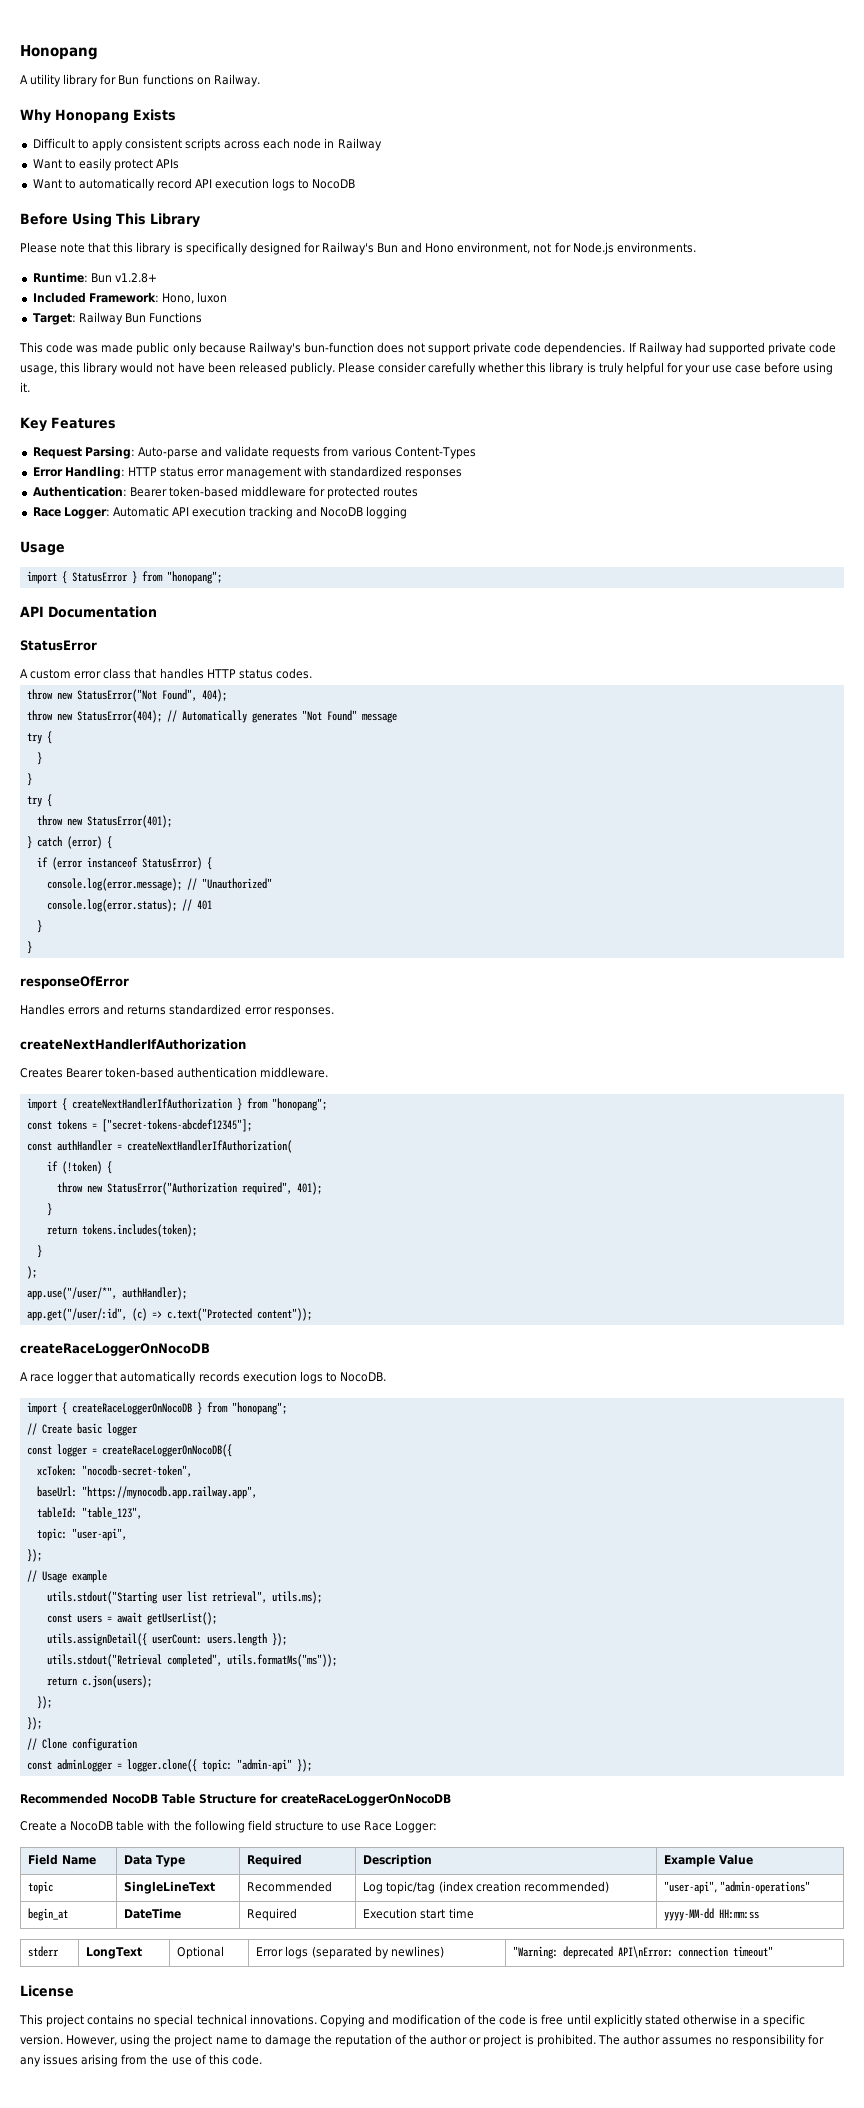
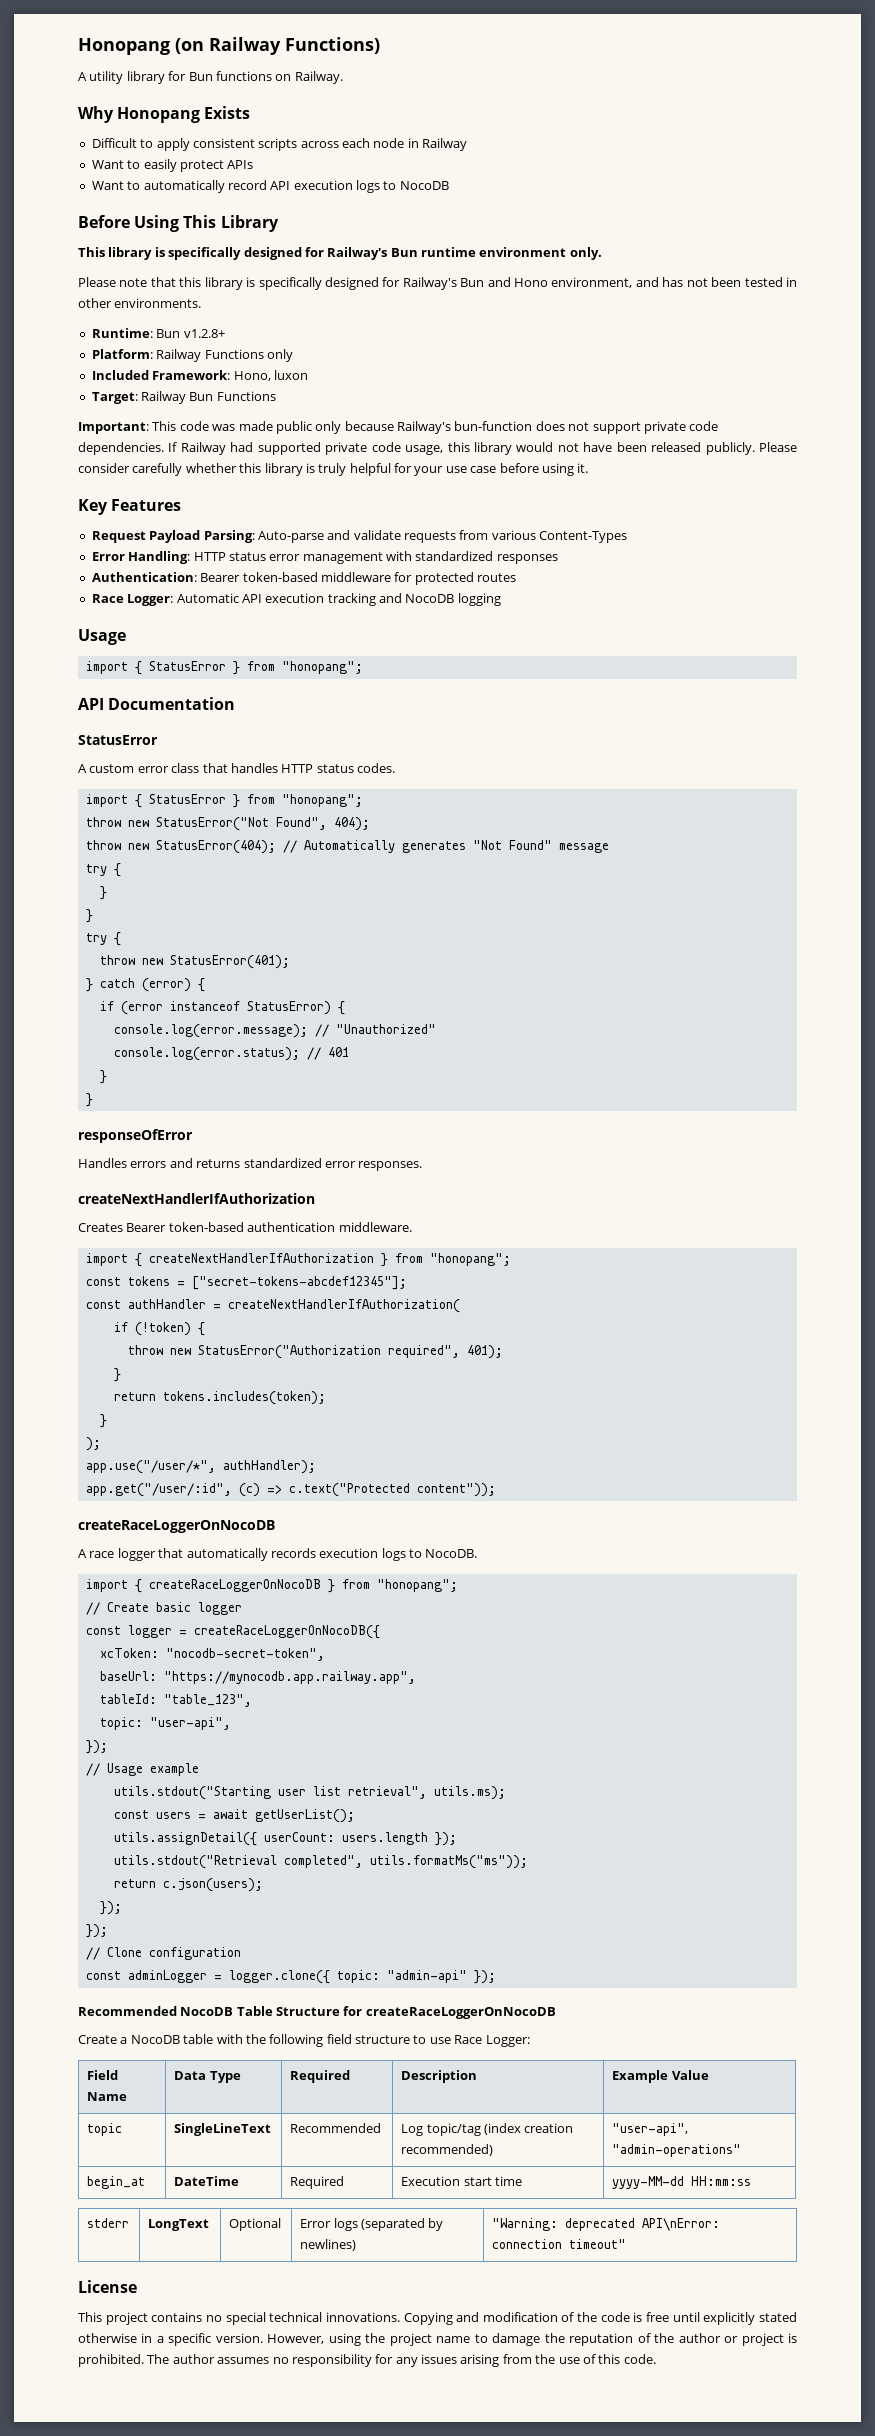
[20,45,98,60] Honopang -> [78,37,380,55] Honopang (on Railway Functions)
(200, 220) none -> [78,247,602,260] // This library is specifically designed for Railway's Bun runtime environment only.
[533,242,614,255] not for Node.js -> [635,277,798,287] [78,298,112,308] and has not been tested in other
(157, 278) none -> [91,349,293,362] // Platform: Railway Functions only
(202, 317) none -> [78,422,149,434] Important:
(82, 453) none -> [149,530,201,543] Payload
(312, 673) none -> [85,794,363,808] // import { StatusError } from "honopang";

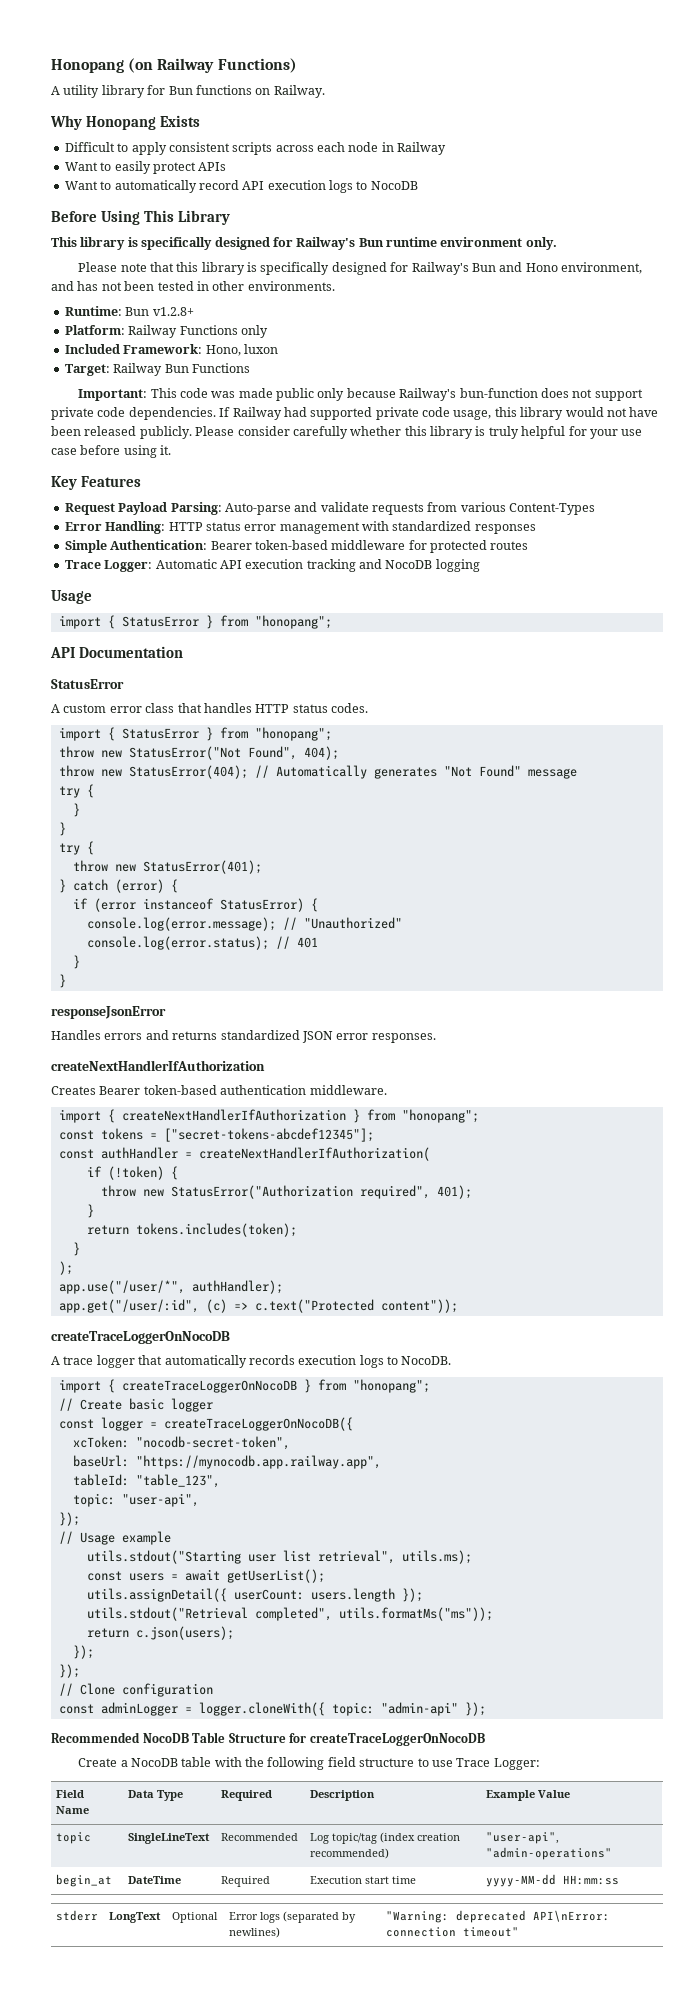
(558, 559) none -> [64,540,107,553] Simple
[91,594,124,603] Race -> [64,560,101,569] Trace
[78,1129,193,1143] responseOfError -> [51,1006,166,1019] responseJsonError
(322, 1163) none -> [301,1031,333,1043] JSON
[78,1520,275,1533] [78,1549,115,1558] createRaceLoggerOnNocoDB // A race -> [51,1331,230,1344] [51,1356,94,1365] createTraceLoggerOnNocoDB // A trace
[148,1579,321,1592] createRaceLoggerOnNocoDB -> [121,1380,297,1393] createTraceLoggerOnNocoDB
[193,1625,380,1639] createRaceLoggerOnNocoDB({ -> [163,1417,353,1431] createTraceLoggerOnNocoDB({
[228,1970,330,1984] logger.clone({ -> [198,1702,325,1716] logger.cloneWith({
[365,2007,556,2019] createRaceLoggerOnNocoDB -> [309,1733,485,1746] createTraceLoggerOnNocoDB
[454,2035,483,2044] Race -> [456,1758,491,1767] Trace
[78,2280,137,2293] [78,2312,797,2325] [78,2333,798,2346] [78,2354,656,2367] // License // This project contains no special technical innovations. Copying and modification of the code is free until explicitly stated otherwise in a specific version. However, using the project name to damage the reputation of the author or project is prohibited. The author assumes no responsibility for any issues arising from the use of this code. -> (520, 1932) none

